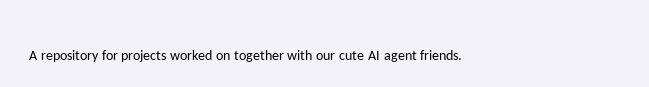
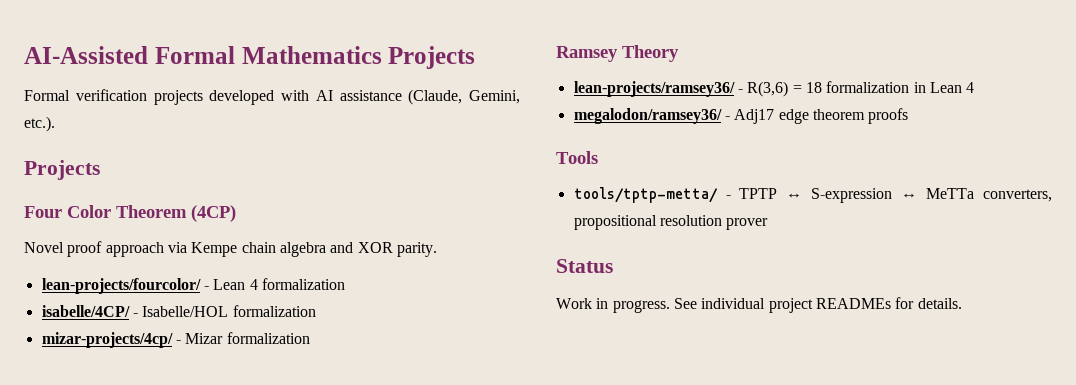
[29,50,463,62] A repository for projects worked on together with our cute AI agent friends. -> [24,46,476,69] [24,89,520,105] [24,116,55,132] [24,160,100,180] [24,205,236,222] [24,241,437,257] [41,278,345,294] [41,305,316,317] [41,332,310,348] [556,45,679,62] [573,81,975,97] [573,108,909,124] [556,151,598,164] [573,187,1052,203] [573,215,769,230] [556,259,613,273] [556,297,962,313] AI‑Assisted Formal Mathematics Projects // Formal verification projects developed with AI assistance (Claude, Gemini, etc.). // Projects // Four Color Theorem (4CP) // Novel proof approach via Kempe chain algebra and XOR parity. // lean-projects/fourcolor/ - Lean 4 formalization // isabelle/4CP/ - Isabelle/HOL formalization // mizar-projects/4cp/ - Mizar formalization // Ramsey Theory // lean-projects/ramsey36/ - R(3,6) = 18 formalization in Lean 4 // megalodon/ramsey36/ - Adj17 edge theorem proofs // Tools // tools/tptp-metta/ - TPTP ↔ S‑expression ↔ MeTTa converters, propositional resolution prover // Status // Work in progress. See individual project READMEs for details.

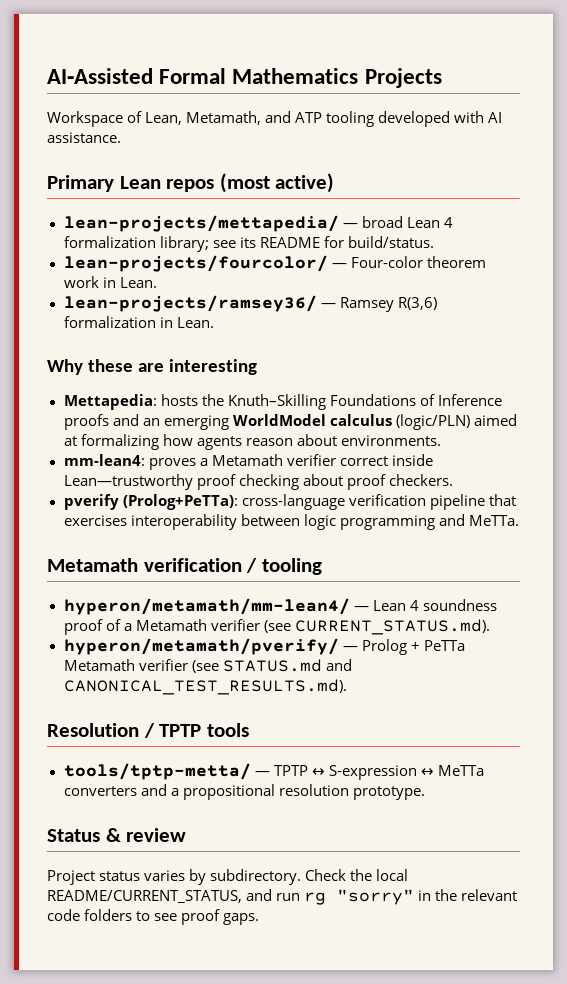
[24,89,520,105] [24,116,55,132] [24,160,100,180] [24,205,236,222] [24,241,437,257] [41,278,345,294] [41,305,316,317] [41,332,310,348] [556,45,679,62] [573,81,975,97] [573,108,909,124] [556,151,598,164] Formal verification projects developed with AI assistance (Claude, Gemini, etc.). // Projects // Four Color Theorem (4CP) // Novel proof approach via Kempe chain algebra and XOR parity. // lean-projects/fourcolor/ - Lean 4 formalization // isabelle/4CP/ - Isabelle/HOL formalization // mizar-projects/4cp/ - Mizar formalization // Ramsey Theory // lean-projects/ramsey36/ - R(3,6) = 18 formalization in Lean 4 // megalodon/ramsey36/ - Adj17 edge theorem proofs // Tools -> [47,111,503,127] [47,132,121,143] [47,173,335,193] [63,215,453,232] [63,236,434,252] [63,255,486,272] [63,276,157,288] [63,295,437,312] [63,316,214,328] [47,359,257,375] [63,394,502,410] [63,414,517,430] [63,434,441,450] [63,454,433,470] [63,474,453,490] [63,494,516,510] [63,514,519,530] [47,558,322,575] [63,598,497,615] [63,619,490,635] [63,638,465,655] [63,659,352,673] [63,679,347,695] [47,723,249,738] Workspace of Lean, Metamath, and ATP tooling developed with AI assistance. // Primary Lean repos (most active) // lean-projects/mettapedia/ — broad Lean 4 formalization library; see its README for build/status. // lean-projects/fourcolor/ — Four‑color theorem work in Lean. // lean-projects/ramsey36/ — Ramsey R(3,6) formalization in Lean. // Why these are interesting // Mettapedia: hosts the Knuth–Skilling Foundations of Inference proofs and an emerging WorldModel calculus (logic/PLN) aimed at formalizing how agents reason about environments. // mm-lean4: proves a Metamath verifier correct inside Lean—trustworthy proof checking about proof checkers. // pverify (Prolog+PeTTa): cross-language verification pipeline that exercises interoperability between logic programming and MeTTa. // Metamath verification / tooling // hyperon/metamath/mm-lean4/ — Lean 4 soundness proof of a Metamath verifier (see CURRENT_STATUS.md). // hyperon/metamath/pverify/ — Prolog + PeTTa Metamath verifier (see STATUS.md and CANONICAL_TEST_RESULTS.md). // Resolution / TPTP tools
[725,195,731,199] - -> [254,771,270,776] —
[983,189,1052,202] converters, -> [63,784,179,796] converters and a
[726,218,769,230] prover -> [352,786,425,800] prototype.
[556,297,962,313] // Work in progress. See individual project READMEs for details. -> [105,828,187,842] [47,869,409,885] [47,889,518,905] [47,909,260,925] & review // Project status varies by subdirectory. Check the local README/CURRENT_STATUS, and run rg "sorry" in the relevant code folders to see proof gaps.

